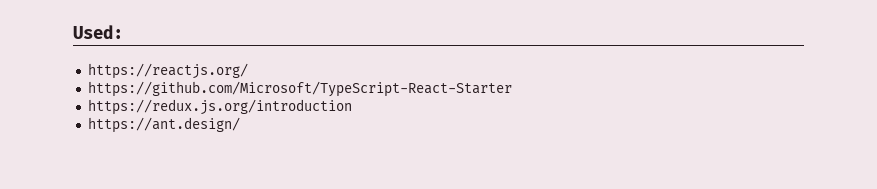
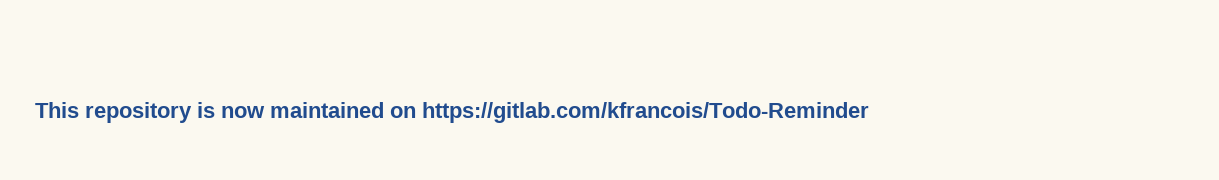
[73,25,123,39] [87,63,248,79] [87,81,512,97] [87,99,352,115] [87,117,240,133] Used: // https://reactjs.org/ // https://github.com/Microsoft/TypeScript-React-Starter // https://redux.js.org/introduction // https://ant.design/ -> [35,102,869,123] This repository is now maintained on https://gitlab.com/kfrancois/Todo-Reminder

